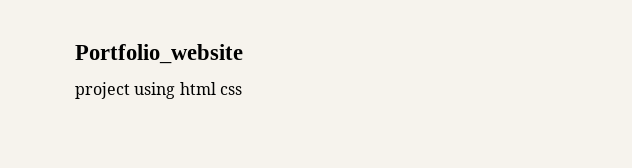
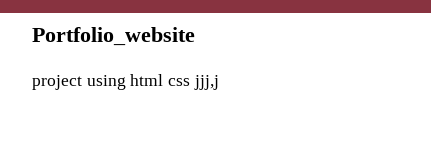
(242, 90) none -> [193,75,219,90] jjj,j

